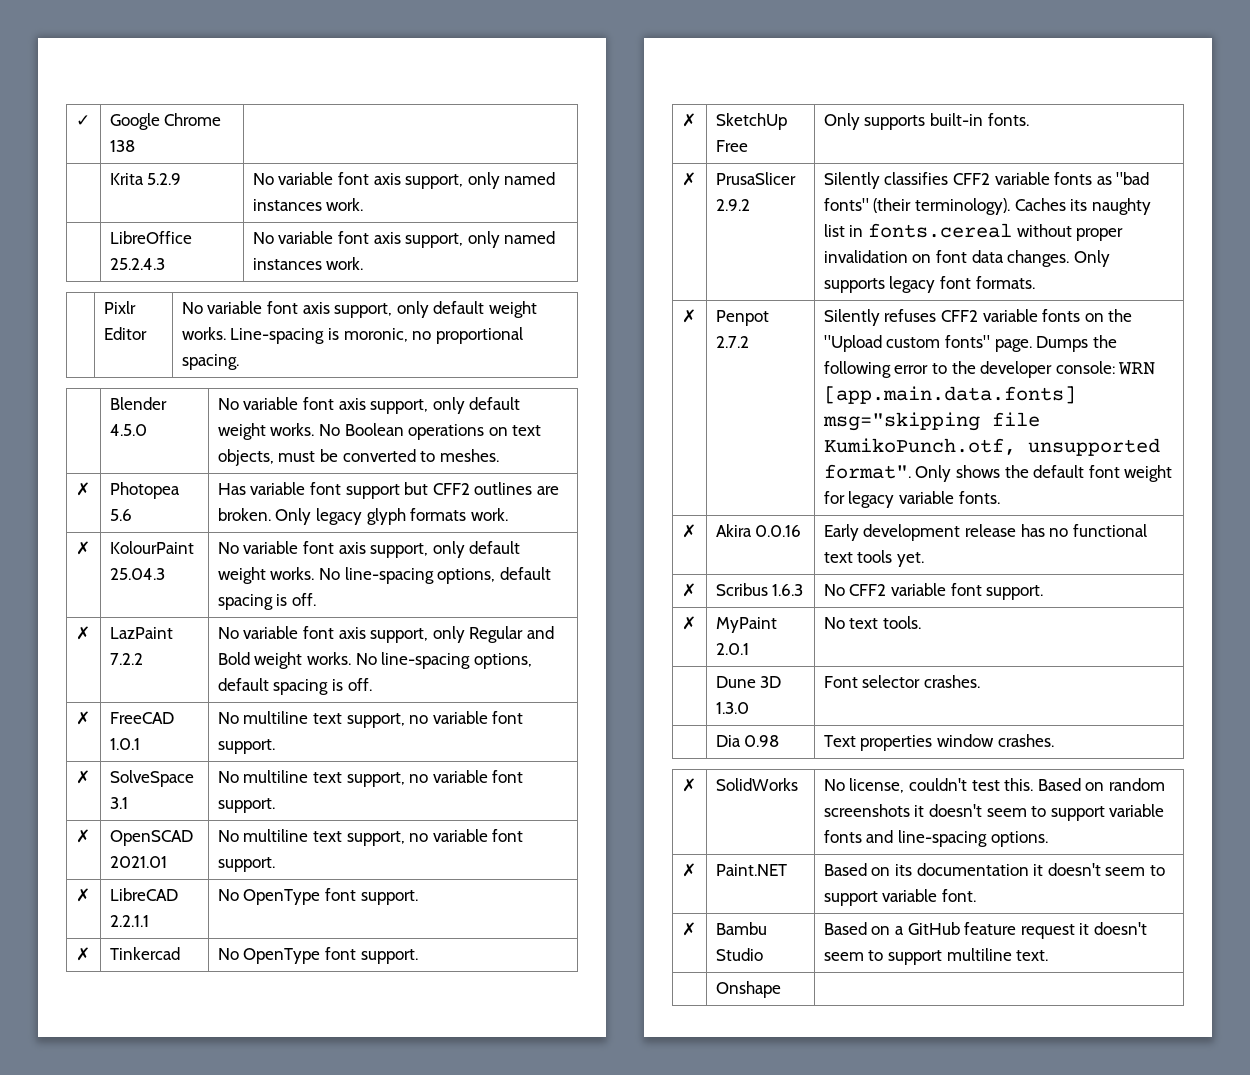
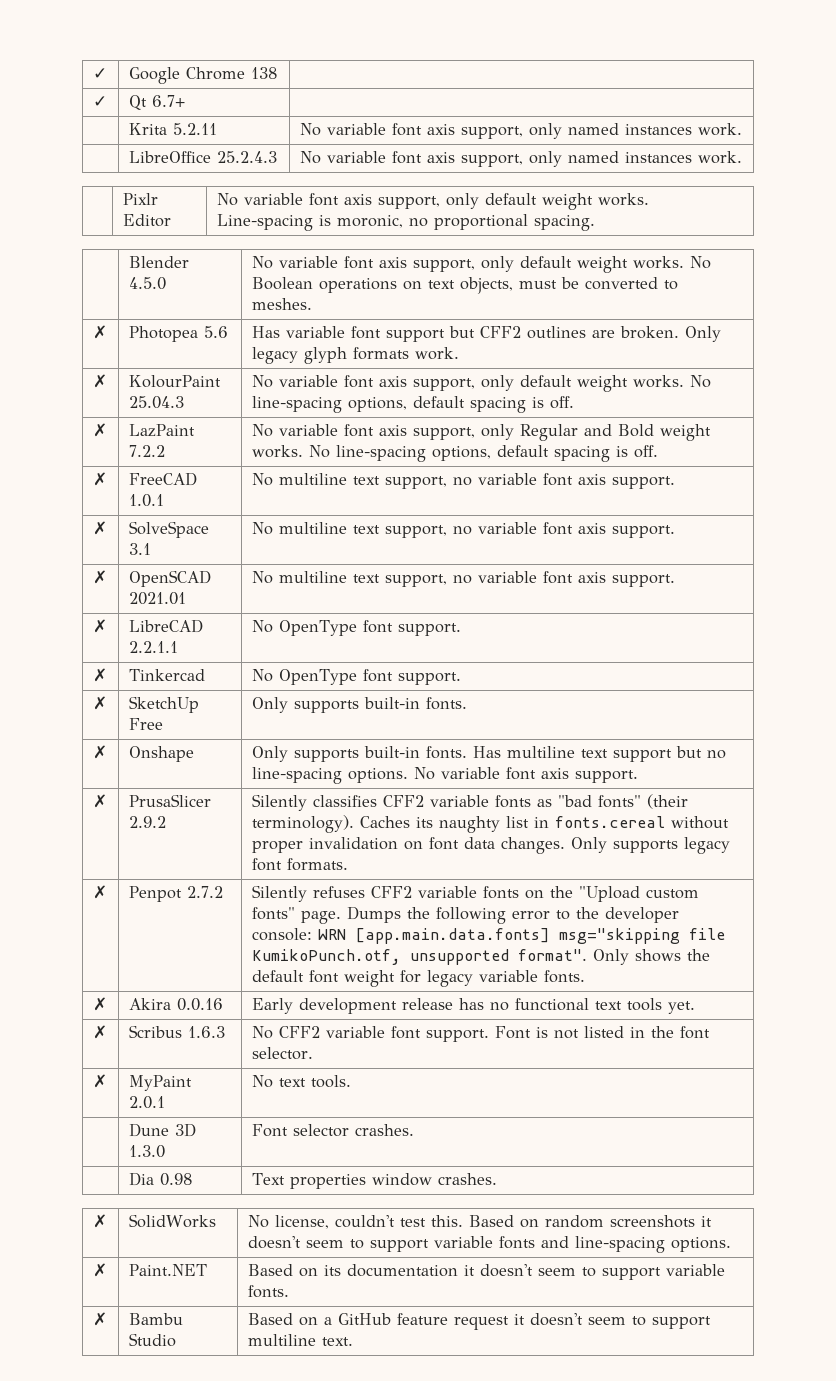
(135, 146) none -> [92,96,107,107] [128,95,185,110] // ✓ | Qt 6.7+ |
[147,173,182,185] 5.2.9 -> [172,123,217,135] 5.2.11
(524, 717) none -> [577,474,606,485] axis
(524, 776) none -> [577,523,606,534] axis
(524, 835) none -> [577,572,606,583] axis
(1029, 119) none -> [92,745,107,759] [128,746,194,762] [251,746,726,762] [251,767,638,784] // ✗ | Onshape | Only supports built-in fonts. Has multiline text support but no line-spacing options. No variable font axis support.
(1044, 592) none -> [494,1026,710,1039] [251,1047,313,1060] Font is not listed in the font selector.
[942,889,977,902] font. -> [247,1285,289,1298] fonts.
[715,981,781,998] // | Onshape | -> (353, 1341) none

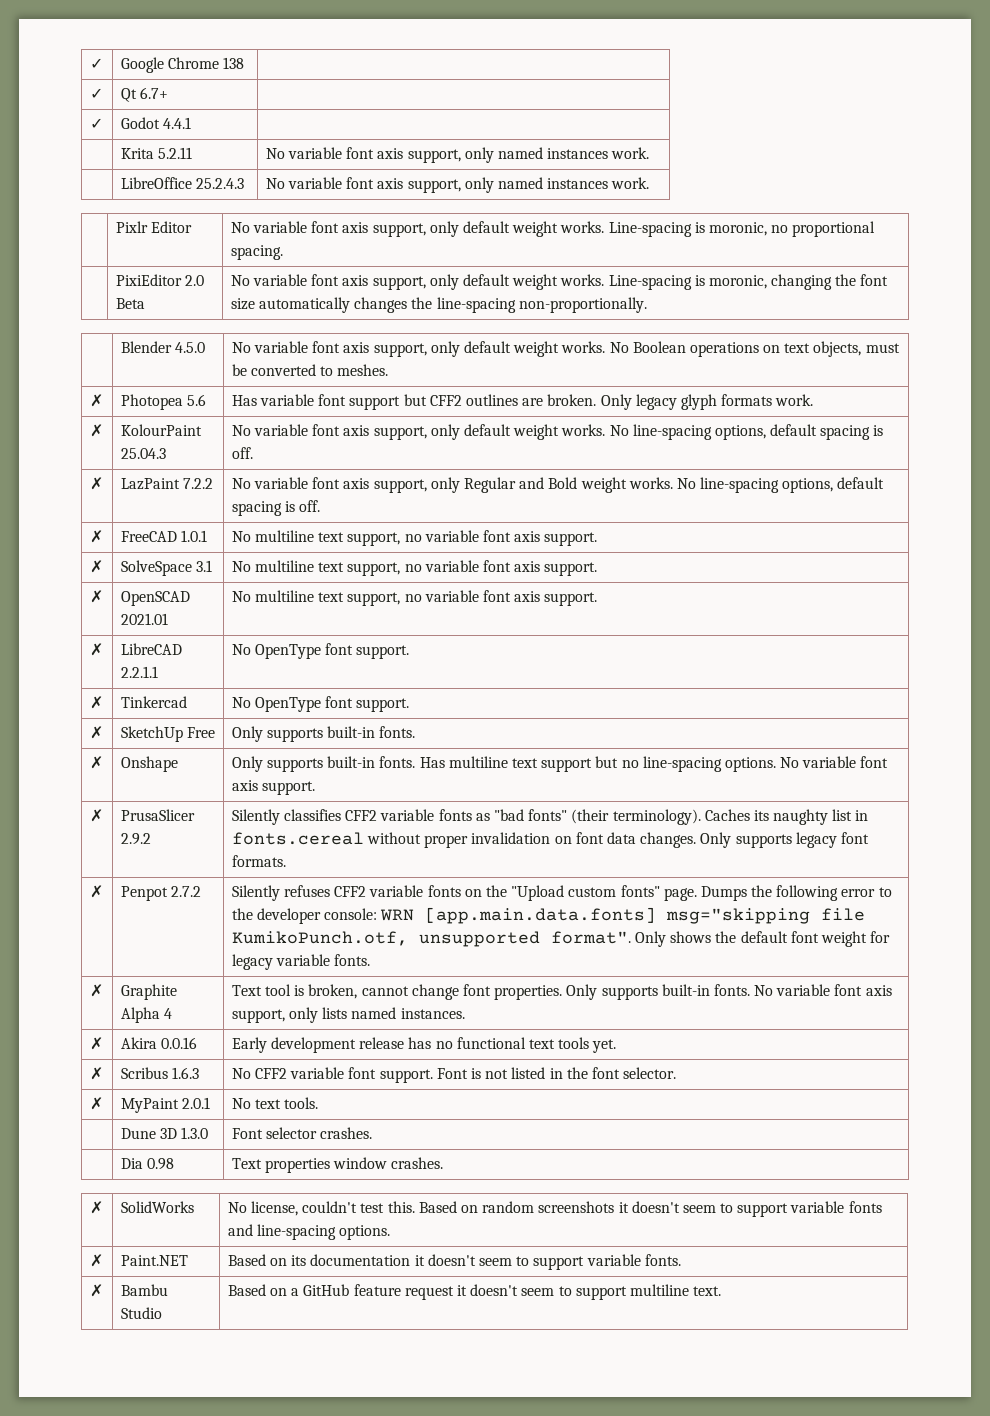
(185, 101) none -> [89,118,103,129] [120,117,192,129] // ✓ | Godot 4.4.1 |
(595, 223) none -> [115,274,205,286] [115,298,145,309] [230,274,889,290] [230,297,647,313] // | PixiEditor 2.0 Beta | No variable font axis support, only default weight works. Line-spacing is moronic, changing the font size automatically changes the line-spacing non-proportionally.
(585, 976) none -> [89,984,103,997] [120,984,177,1000] [120,1007,173,1023] [231,984,892,1000] [231,1007,465,1023] // ✗ | Graphite Alpha 4 | Text tool is broken, cannot change font properties. Only supports built-in fonts. No variable font axis support, only lists named instances.

